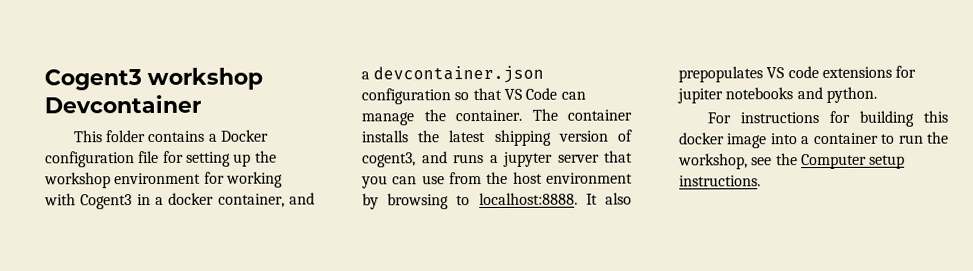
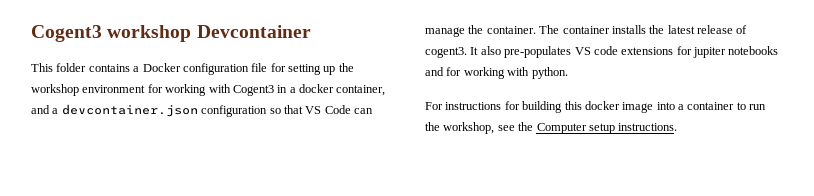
[493,129,633,146] [362,150,633,168] [361,171,633,189] [362,192,578,210] shipping version of cogent3, and runs a jupyter server that you can use from the host environment by browsing to localhost:8888. -> [697,25,748,34] [425,47,467,58] release of cogent3.
[678,66,763,83] prepopulates -> [504,46,572,58] pre-populates
(823, 93) none -> [446,67,530,79] for working with

